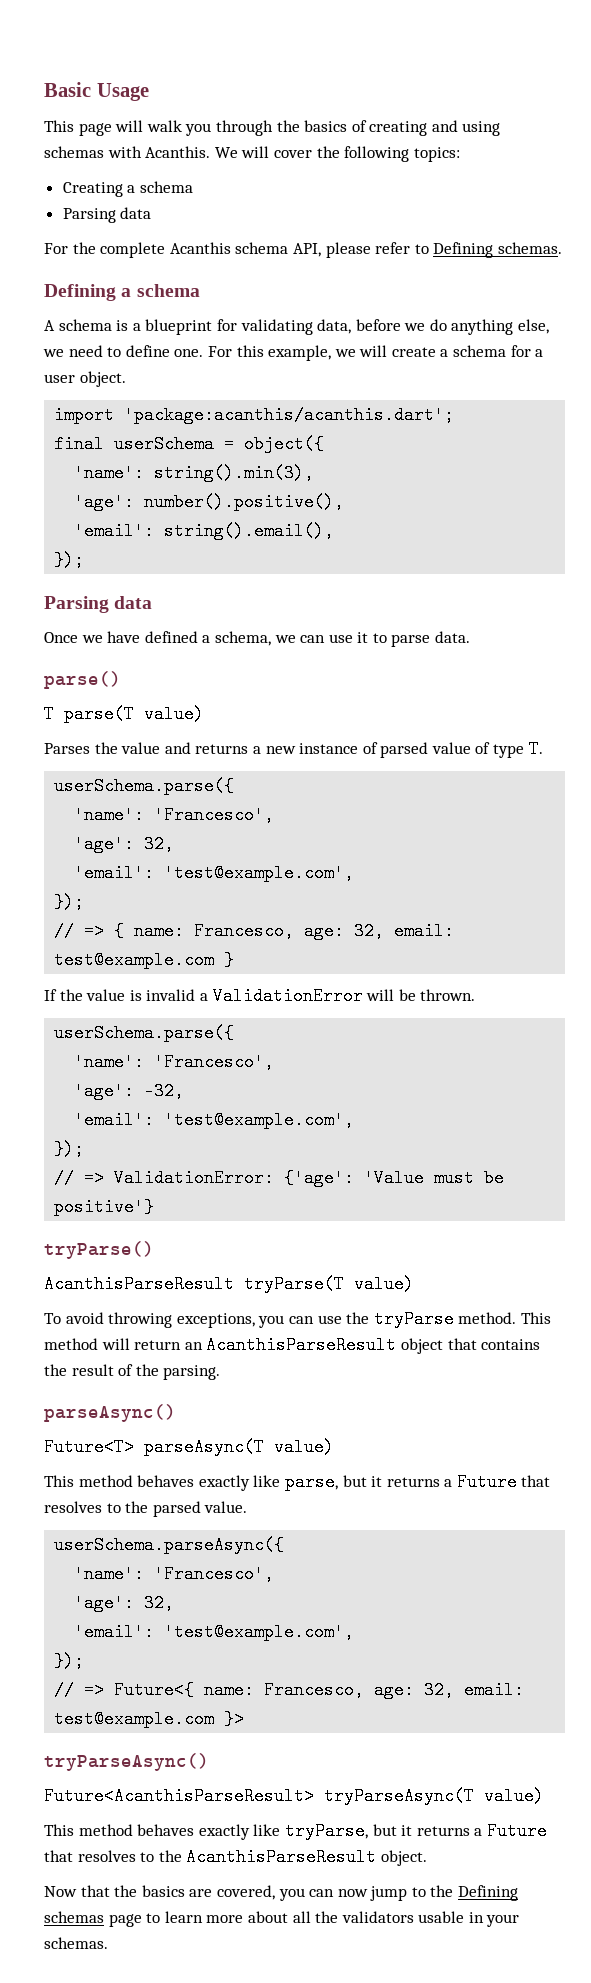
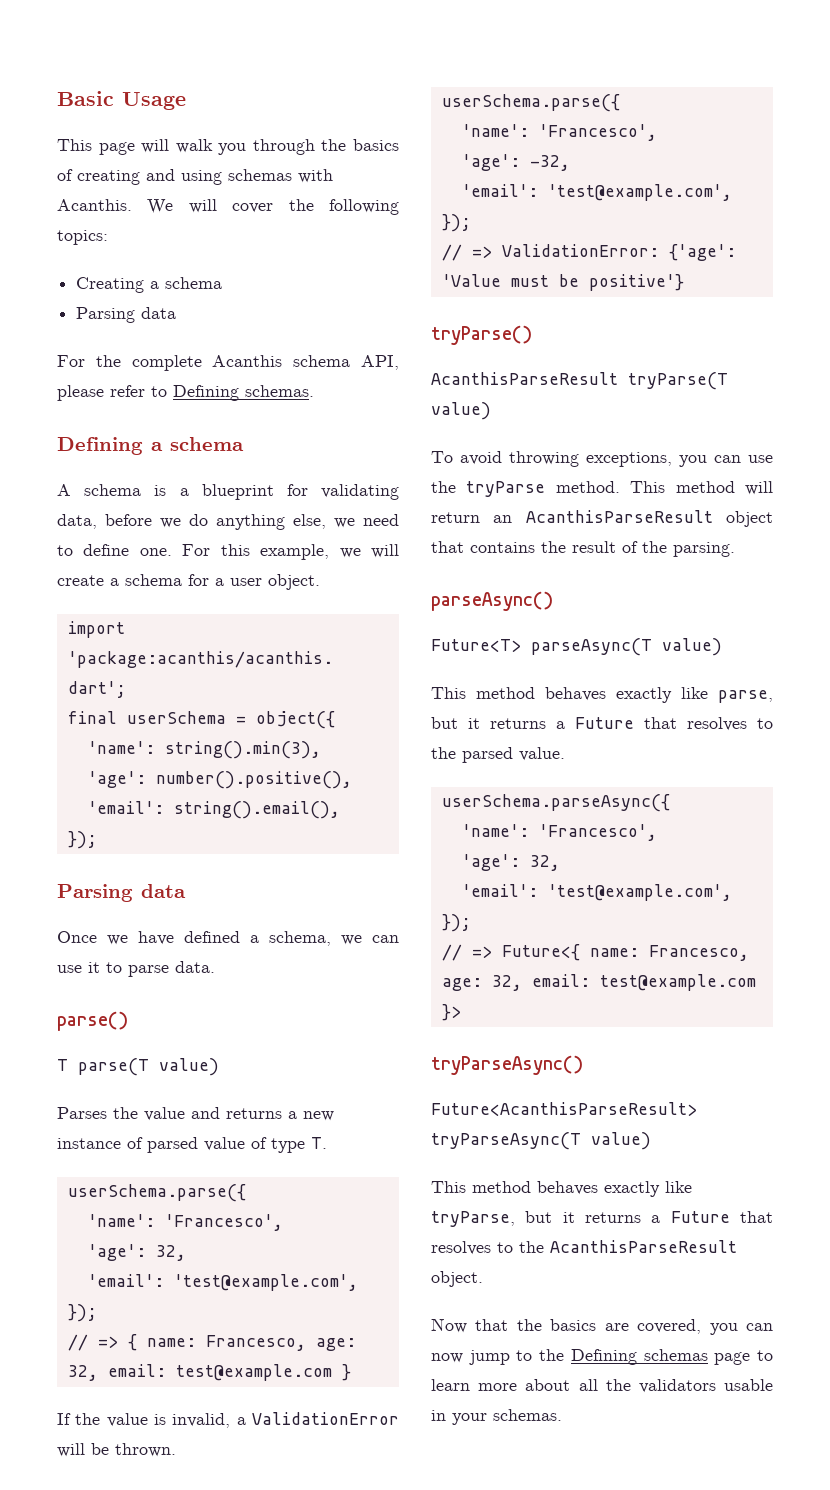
[146,989,196,1001] invalid -> [172,1413,231,1428] invalid,

